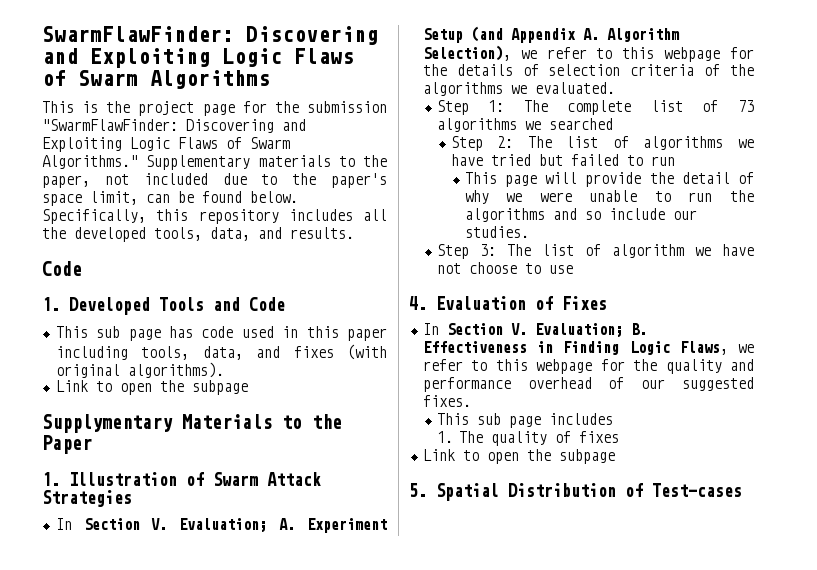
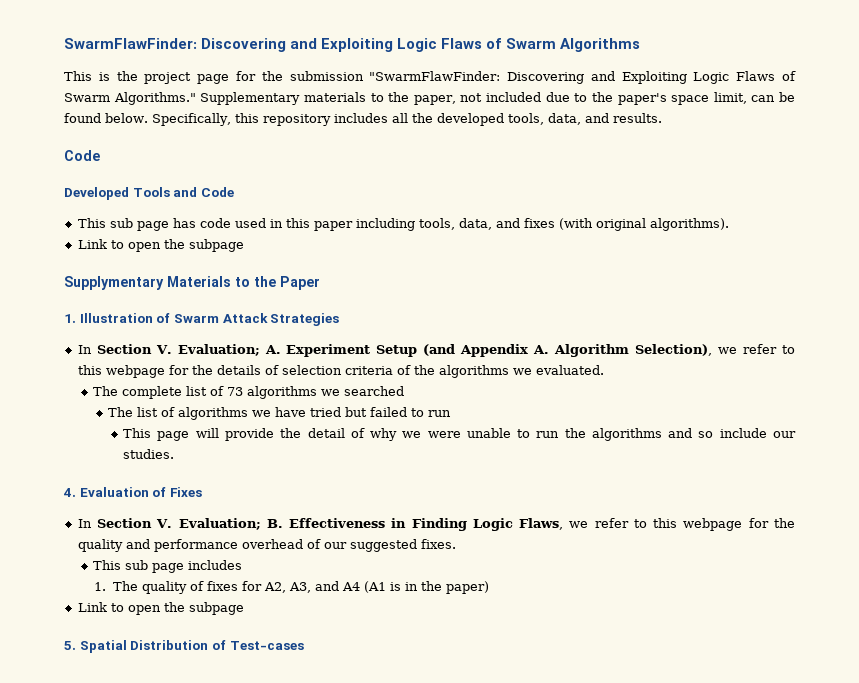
[42,297,60,311] 1. -> (100, 155) none
[436,100,505,115] Step 1: -> (604, 370) none
[450,136,514,151] Step 2: -> (404, 391) none
[436,244,754,259] [436,262,573,274] // Step 3: The list of algorithm we have not choose to use -> (175, 454) none
(620, 437) none -> [241,581,489,594] for A2, A3, and A4 (A1 is in the paper)

